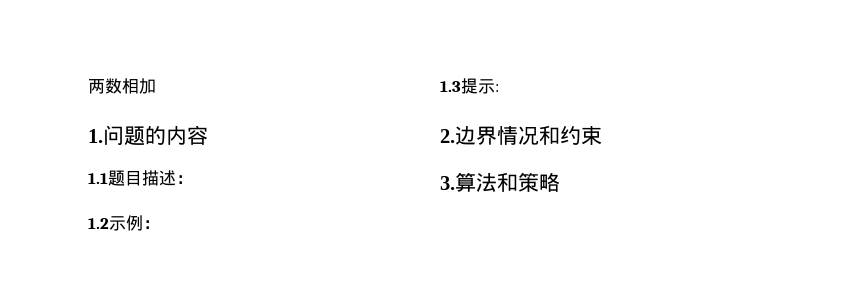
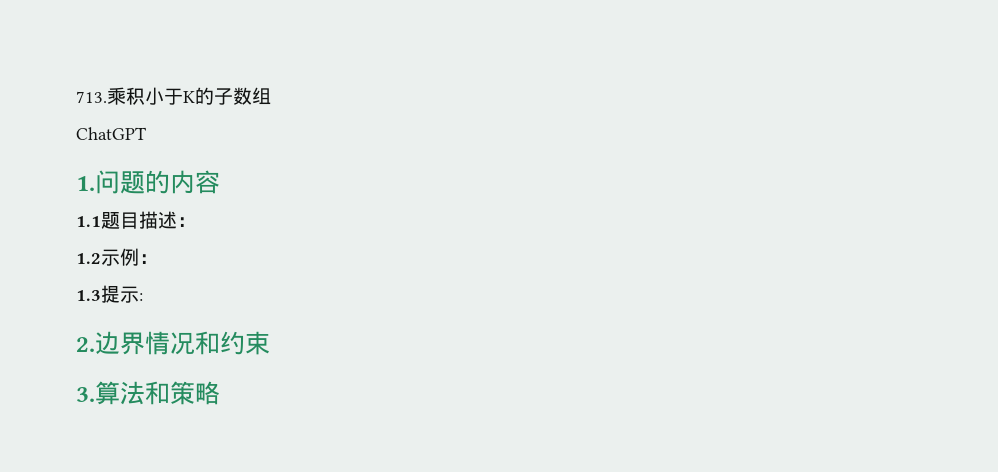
[88,78,156,94] 两数相加 -> [76,87,271,105] [76,127,146,140] 713.乘积小于K的子数组 // ChatGPT

